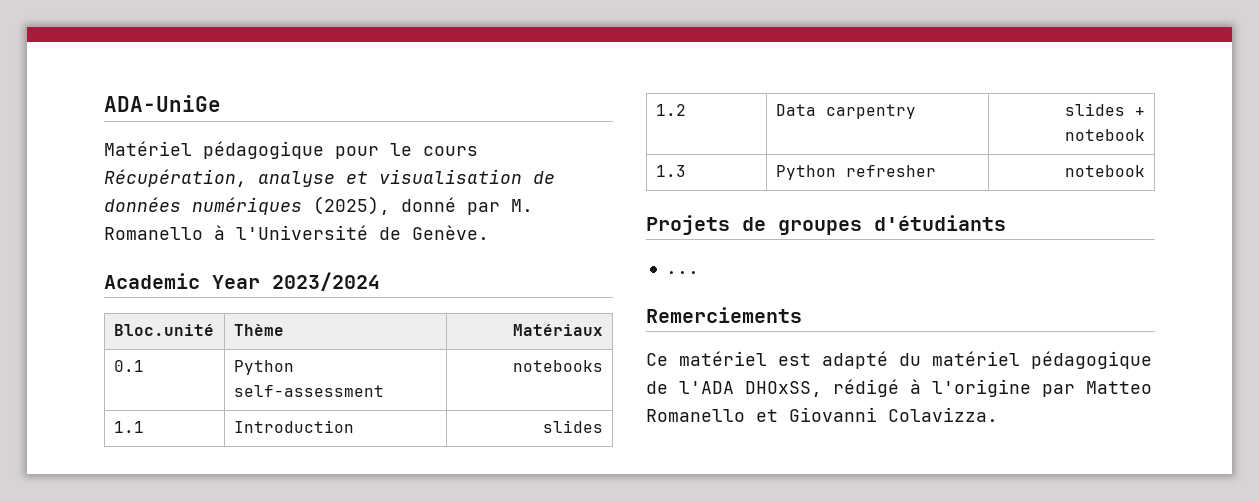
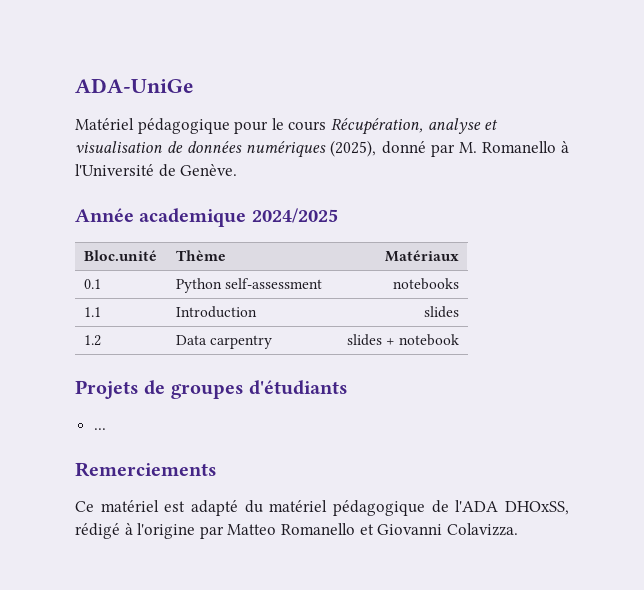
[104,272,380,291] Academic Year 2023/2024 -> [75,208,338,227] Année academique 2024/2025
[655,165,686,177] [775,165,936,180] [1065,165,1146,177] // 1.3 | Python refresher | notebook -> (459, 340) none

